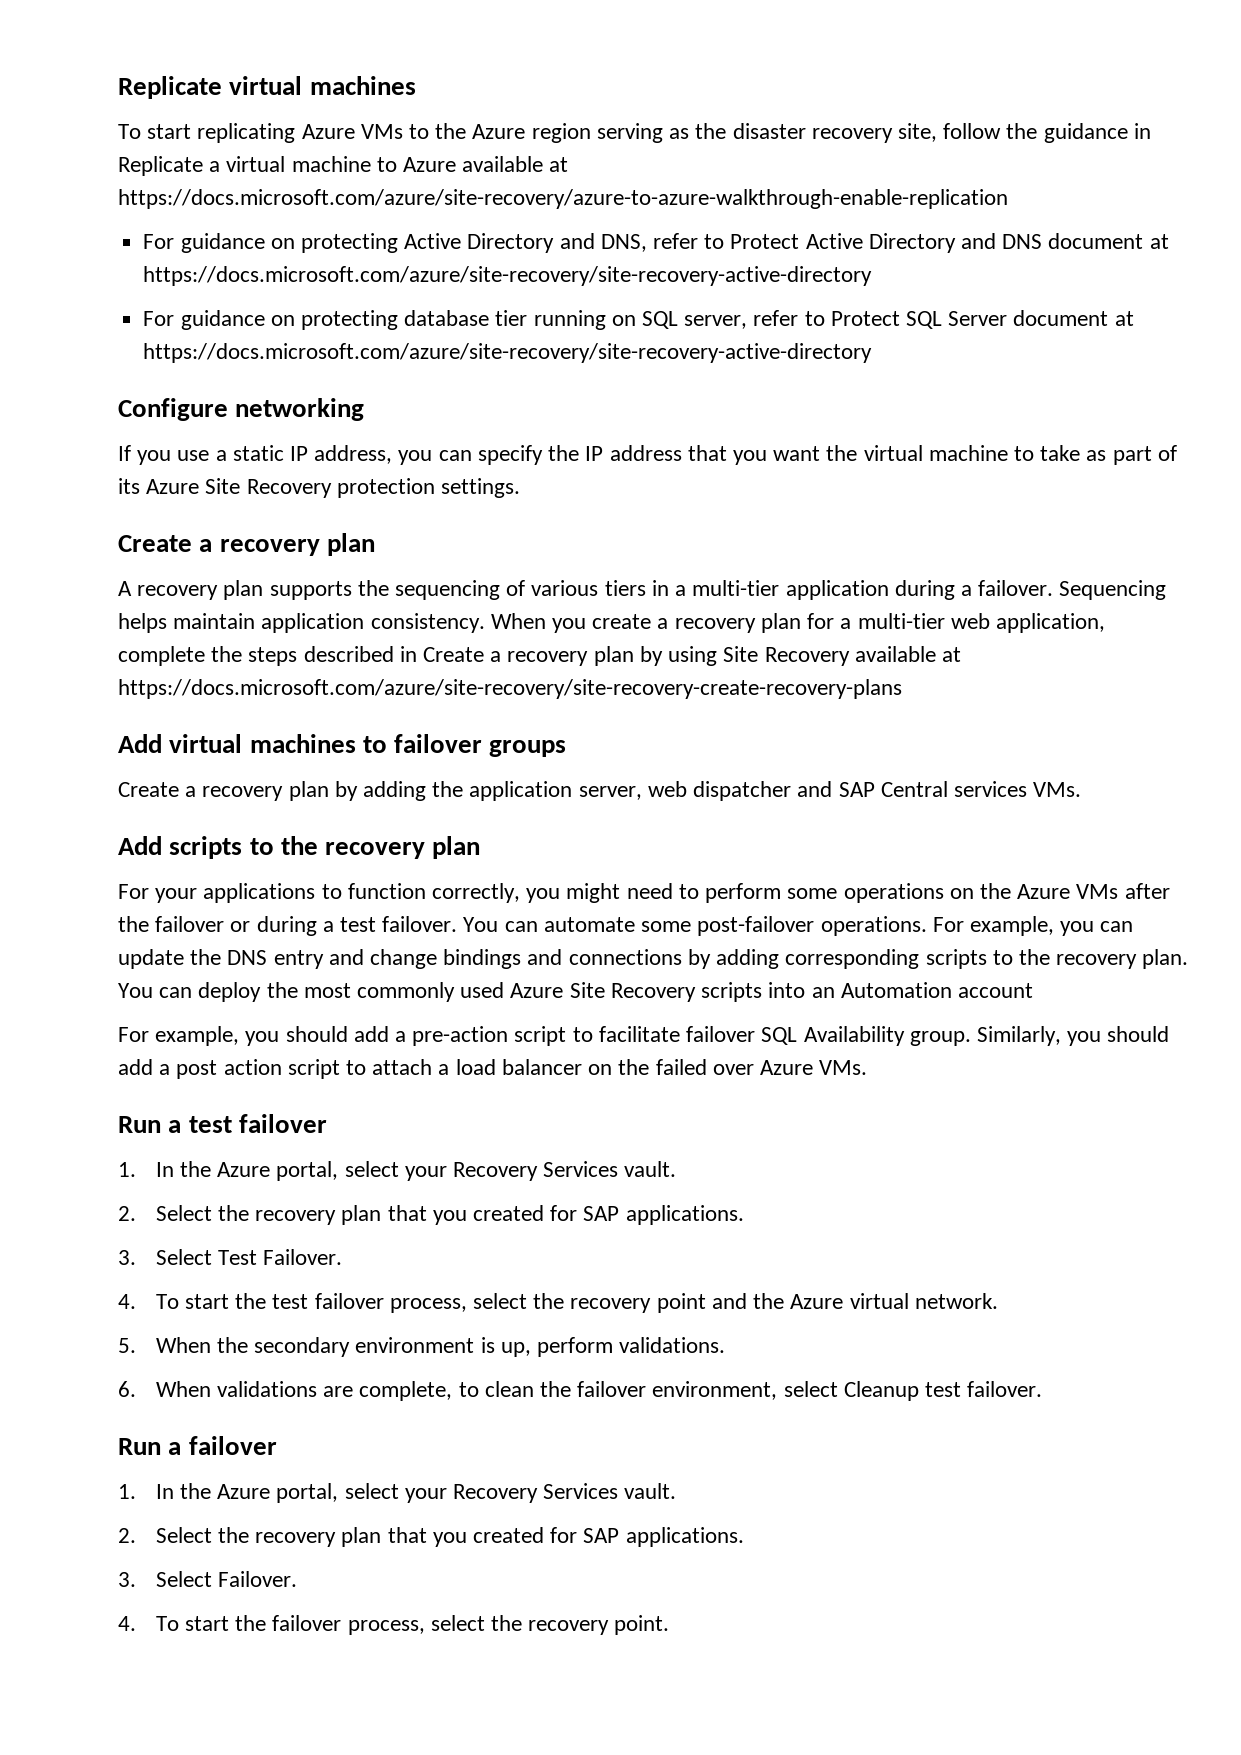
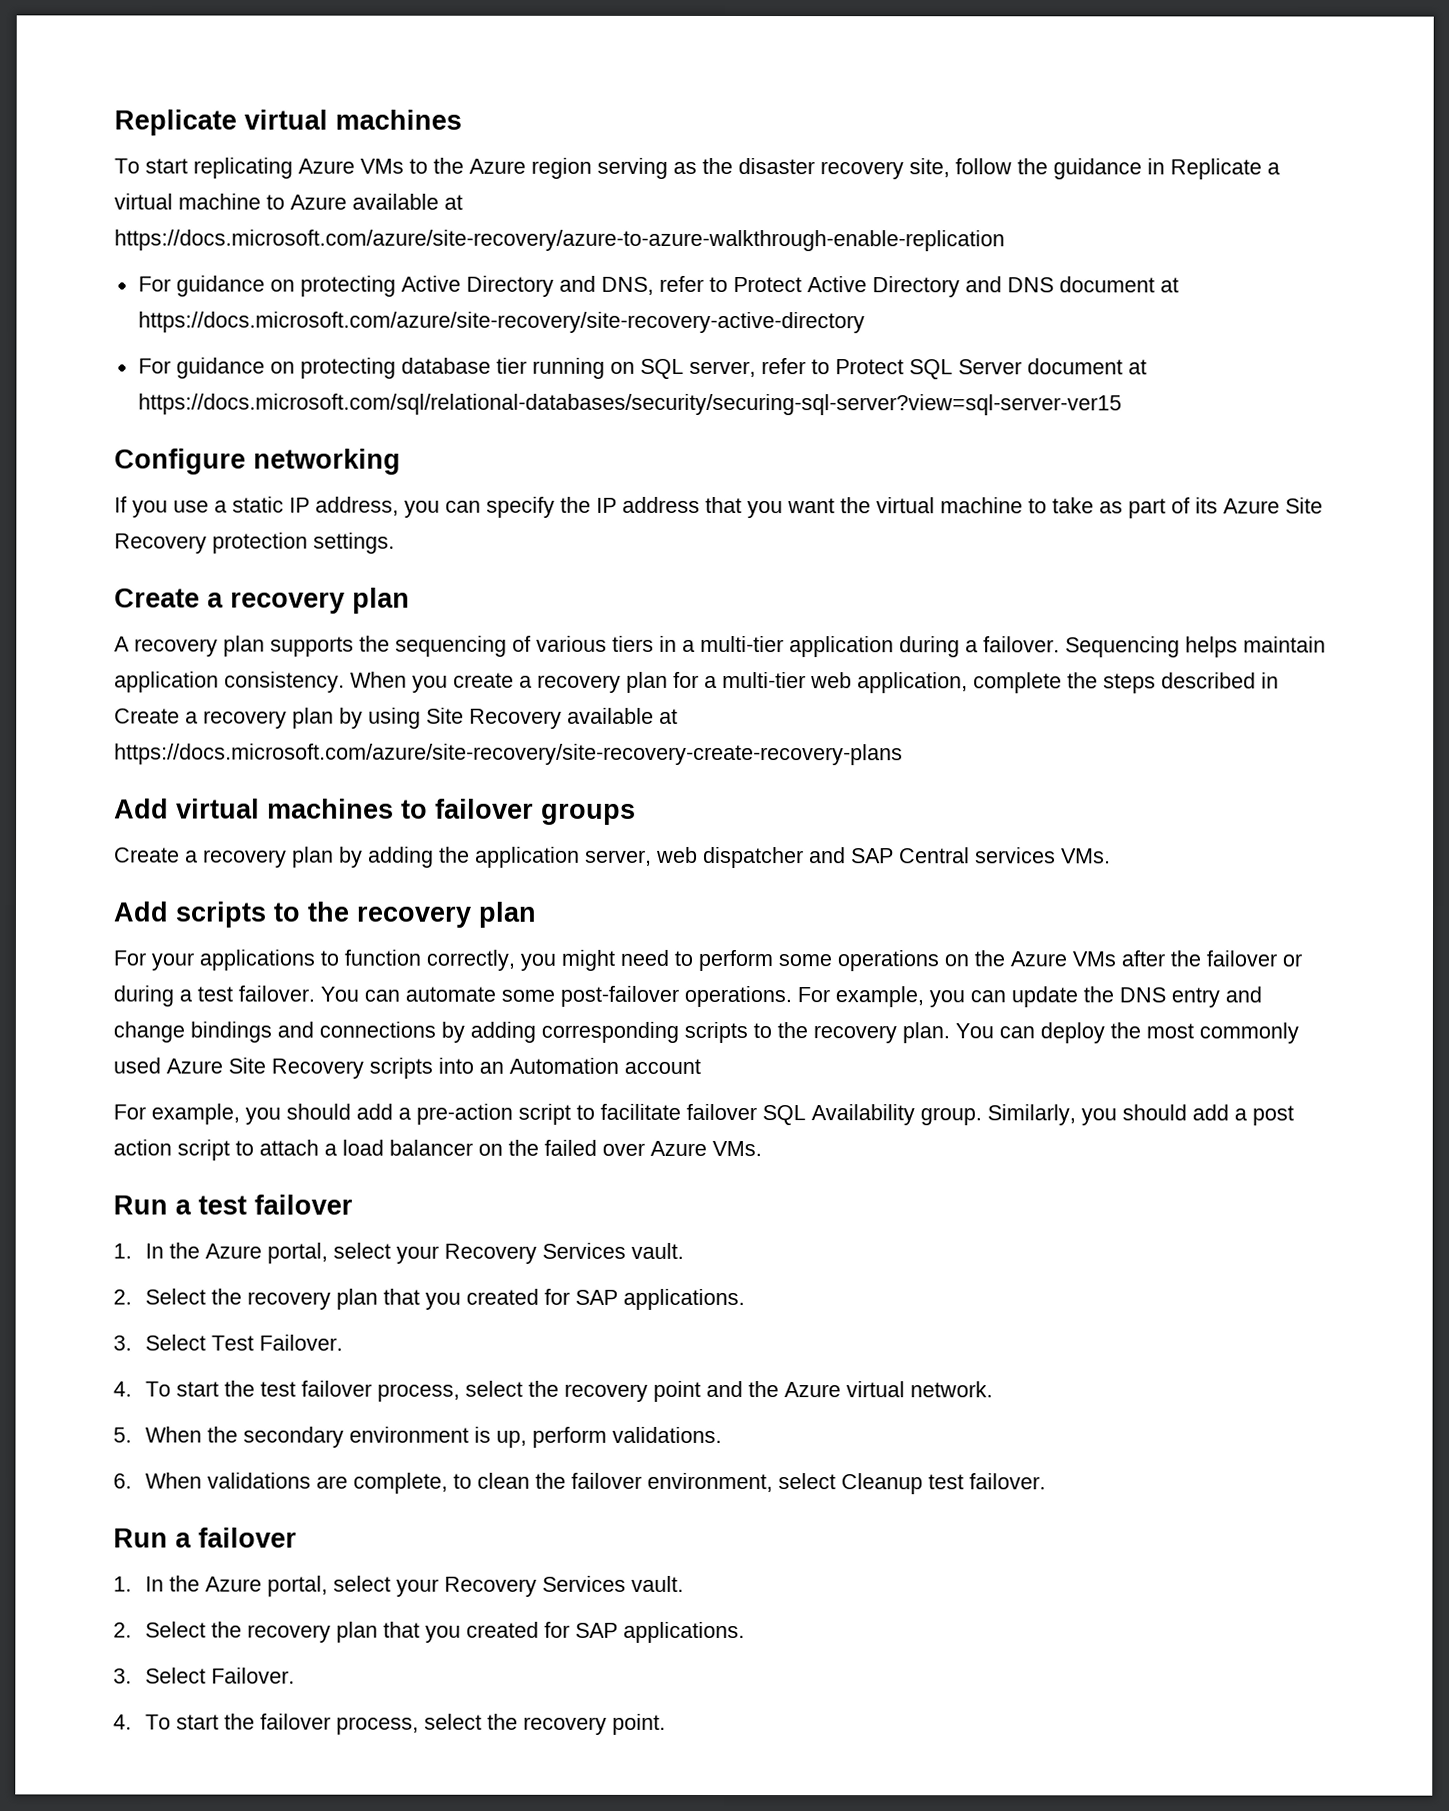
[143,343,873,363] https://docs.microsoft.com/azure/site-recovery/site-recovery-active-directory -> [137,393,1122,416] https://docs.microsoft.com/sql/relational-databases/security/securing-sql-server?view=sql-server-ver15

